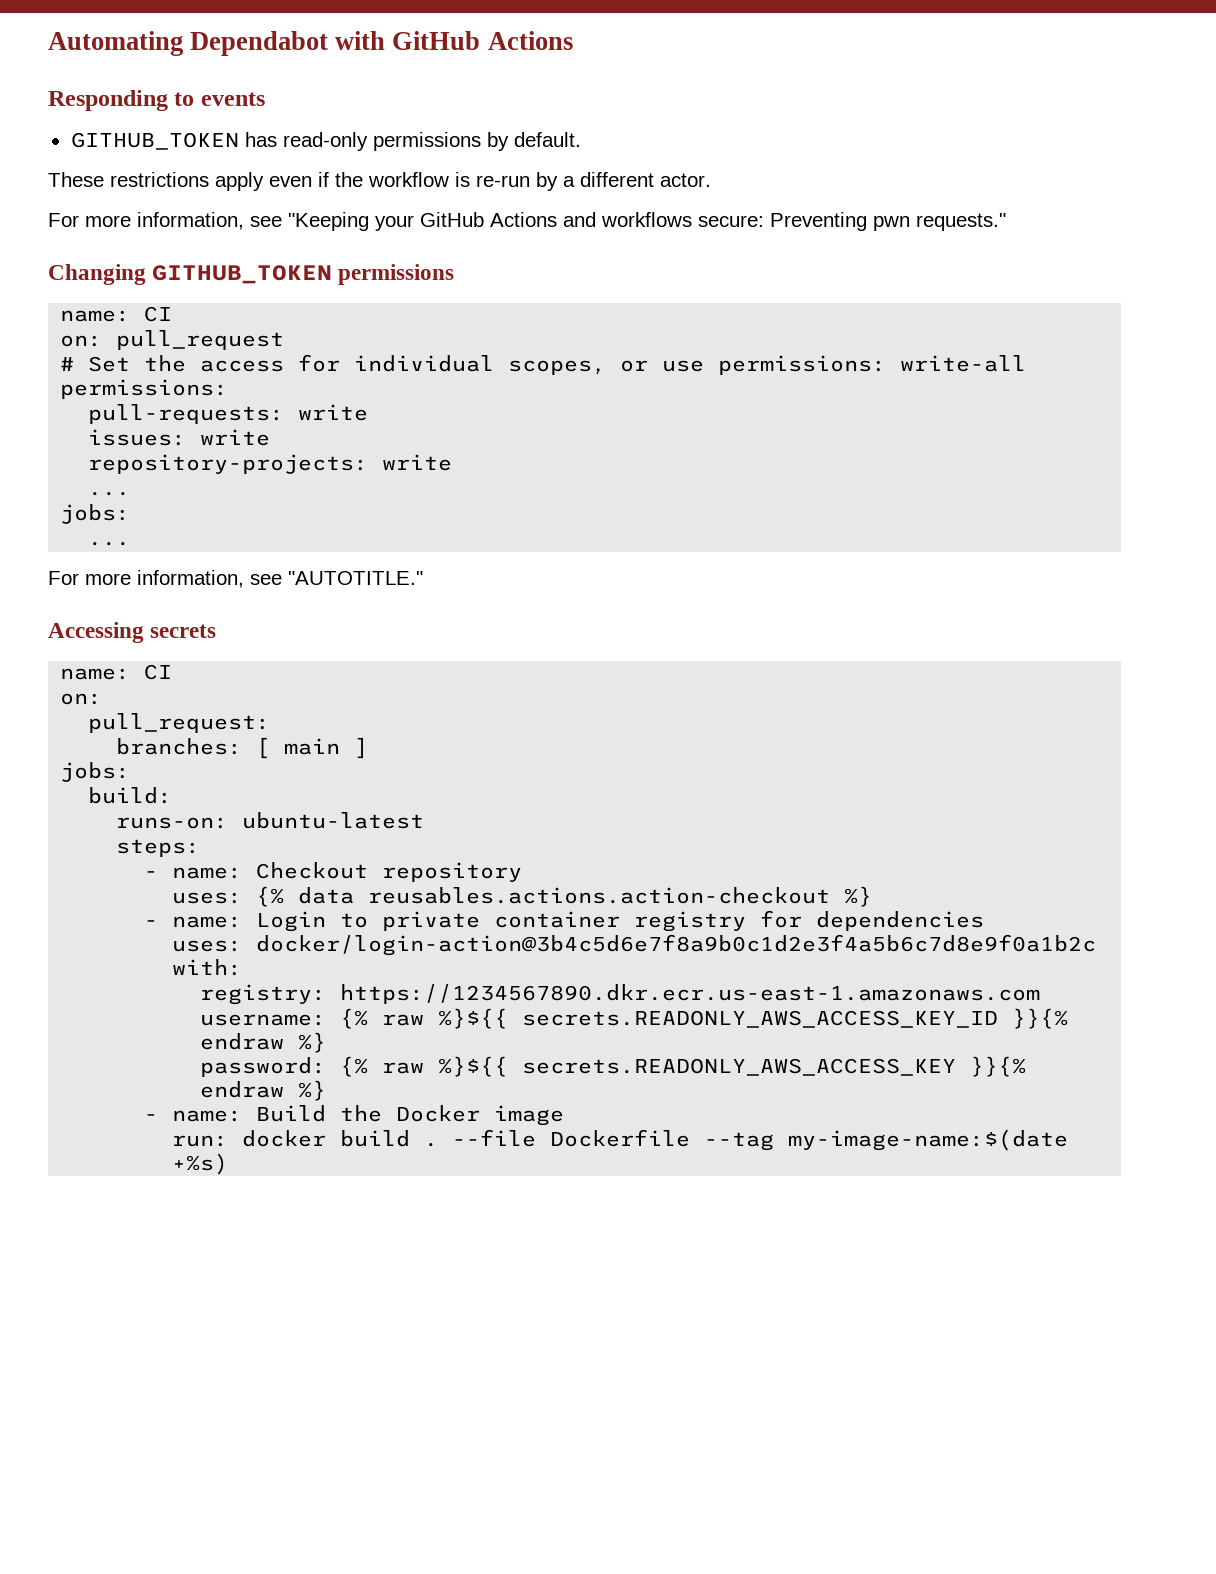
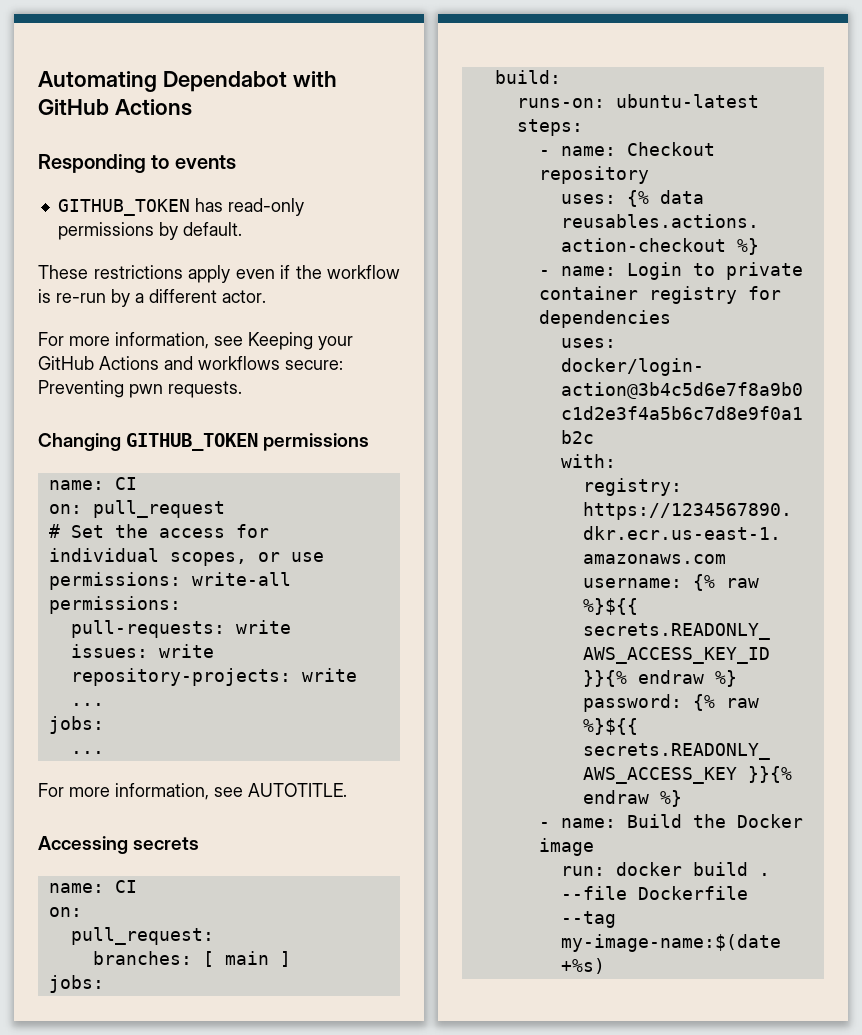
[288,212,369,231] "Keeping -> [248,332,313,350] Keeping
[916,213,1006,231] requests." -> [168,381,242,398] requests.
[288,571,423,585] "AUTOTITLE." -> [248,783,347,797] AUTOTITLE.

